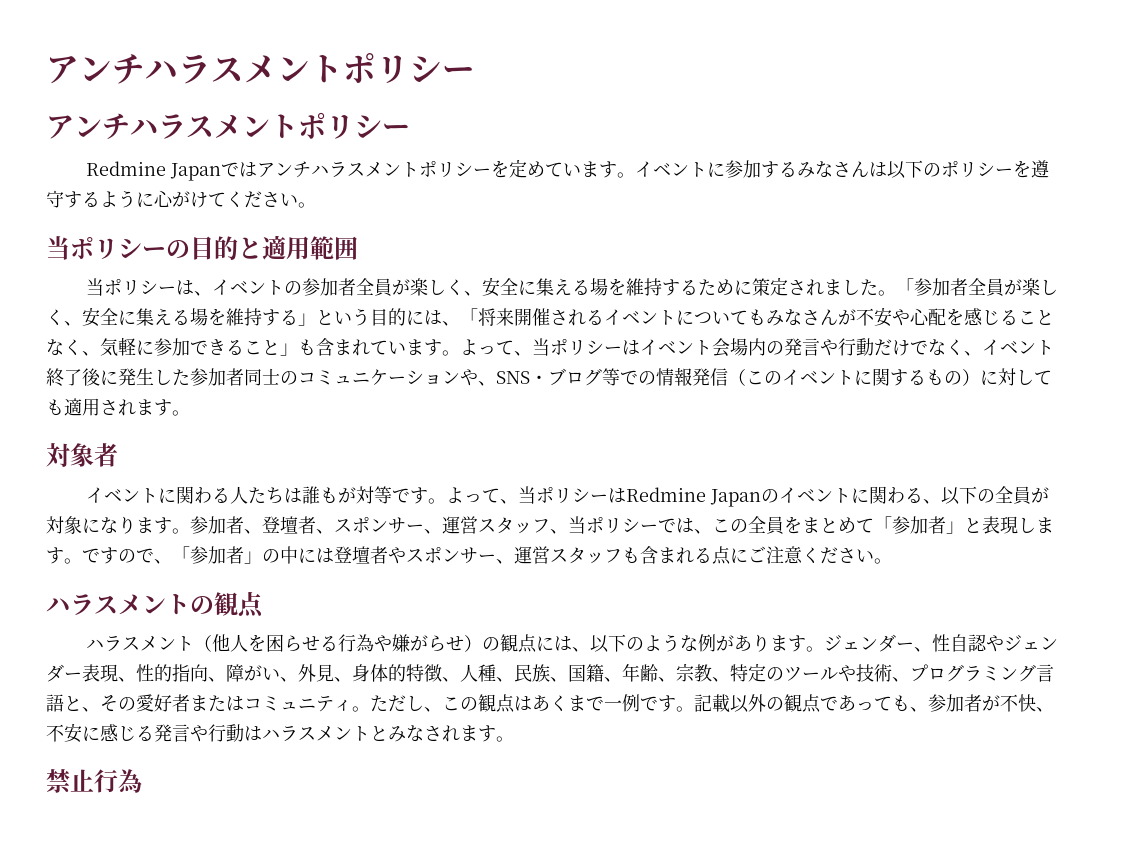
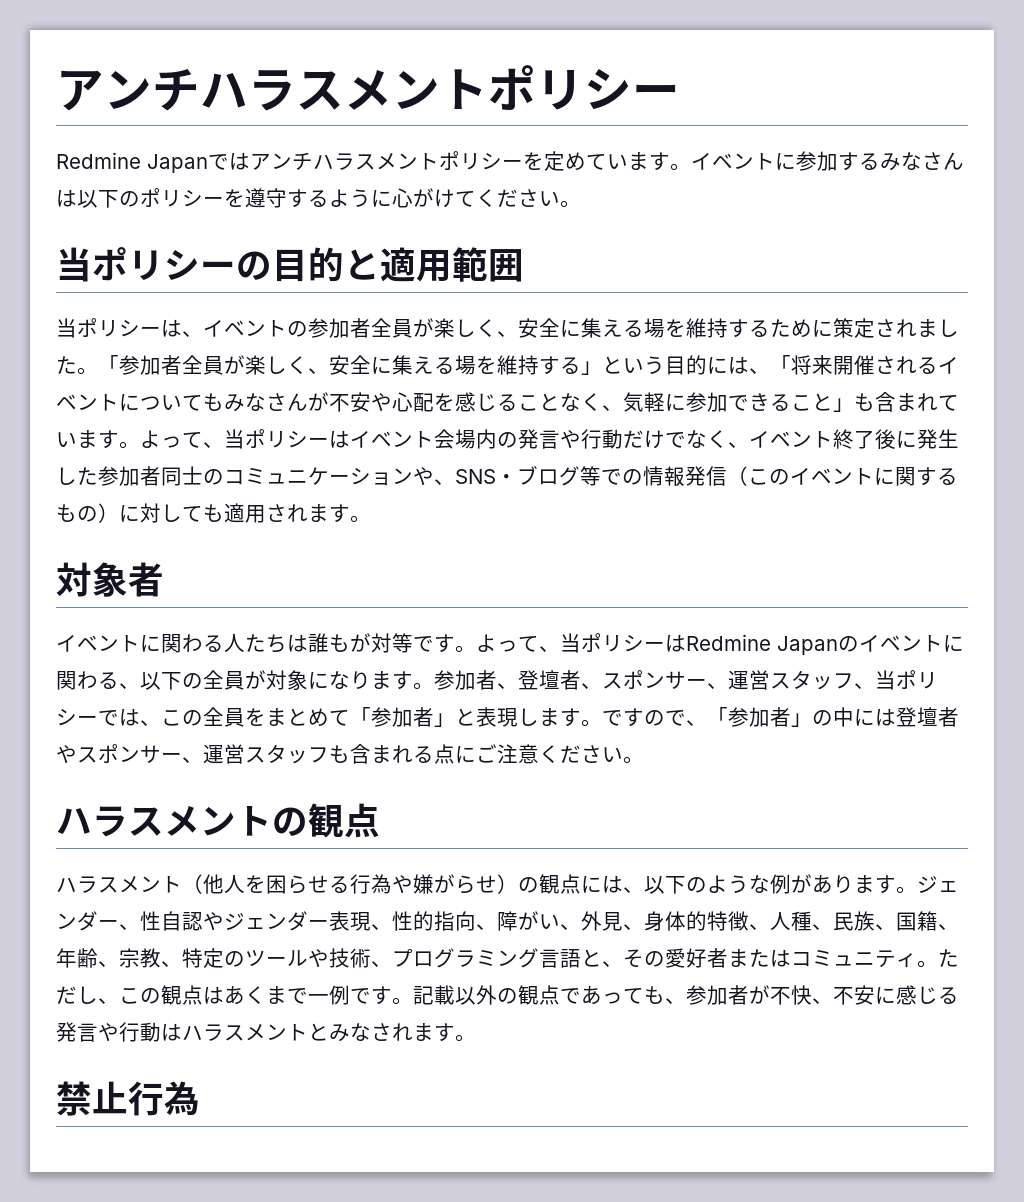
[46,53,475,84] [46,112,410,139] アンチハラスメントポリシー // アンチハラスメントポリシー -> [56,65,680,111] アンチハラスメントポリシー

